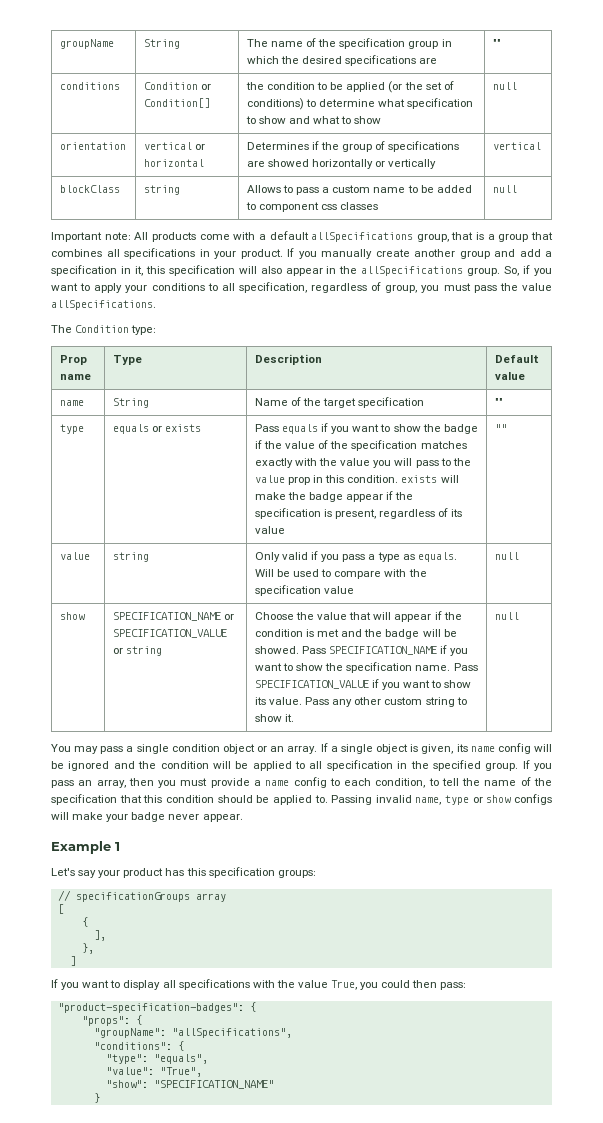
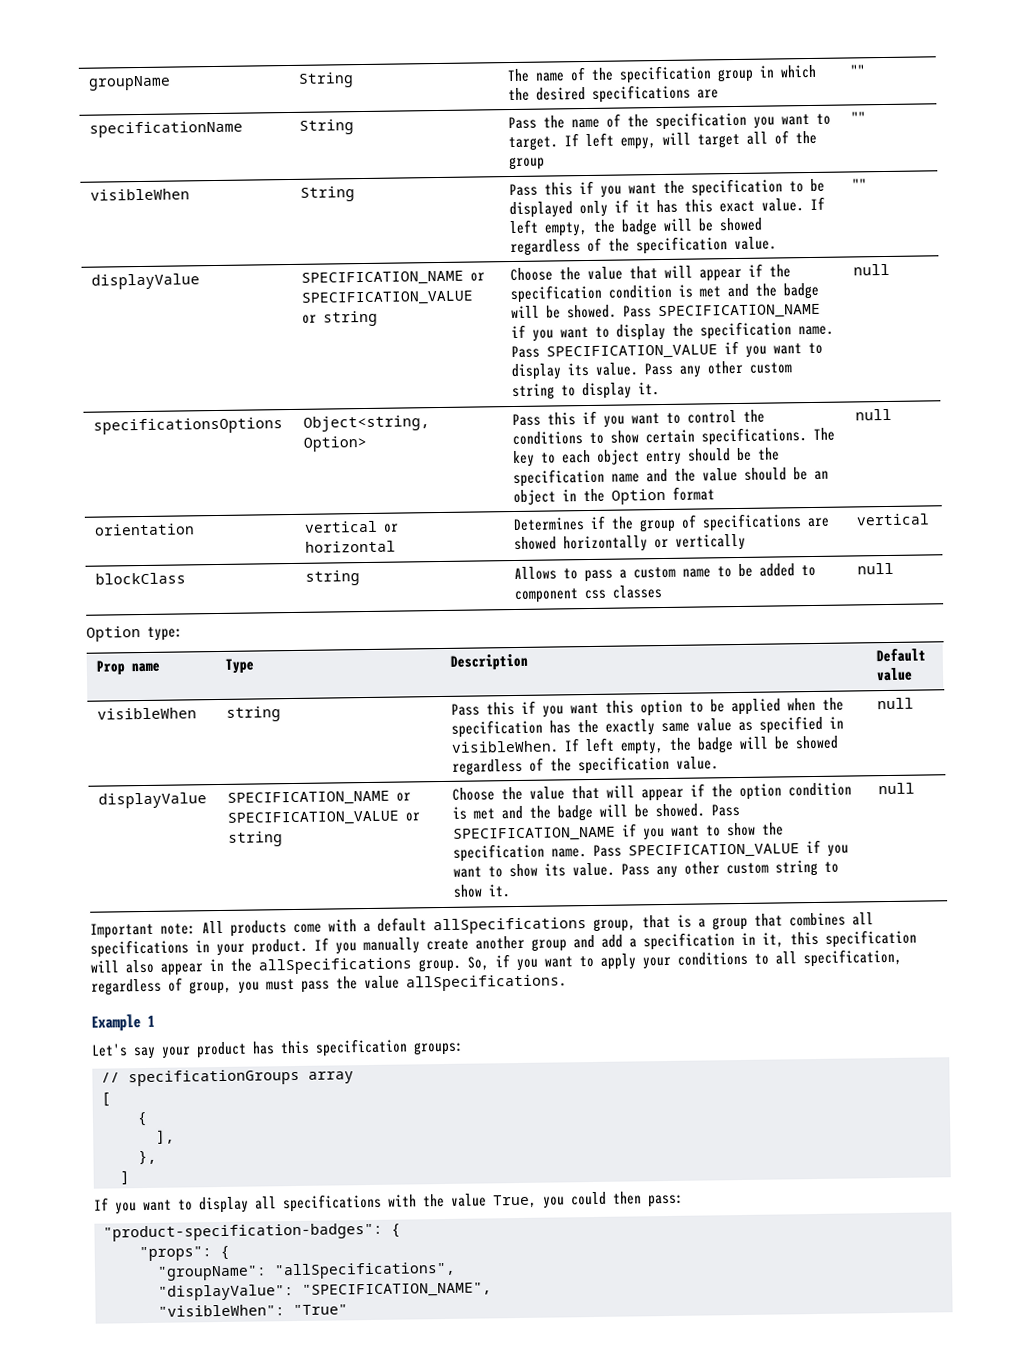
[59,82,120,90] [143,82,211,90] [143,98,210,108] [245,81,454,93] [246,98,474,110] [245,116,382,124] conditions | Condition or Condition[] | the condition to be applied (or the set of conditions) to determine what specification to show and what to show -> [89,120,244,138] [299,119,355,135] [508,111,832,131] [508,130,818,152] [509,156,546,171] [851,111,867,124] [90,188,191,201] [300,186,356,202] [509,178,826,198] [509,196,826,219] [509,217,764,237] [510,236,778,257] [852,178,868,191] [91,273,201,290] [301,270,486,286] [301,290,475,306] [302,310,379,327] [510,263,792,282] [510,282,820,304] [511,303,822,320] [511,321,835,342] [511,340,824,360] [511,360,793,381] [512,382,661,401] [853,263,891,276] [93,417,284,435] [303,415,431,432] [303,435,368,452] [512,409,766,428] [512,427,836,446] [513,447,781,468] [513,467,830,488] [513,486,716,506] specificationName | String | Pass the name of the specification you want to target. If left empy, will target all of the group | "" // visibleWhen | String | Pass this if you want the specification to be displayed only if it has this exact value. If left empty, the badge will be showed regardless of the specification value. | "" // displayValue | SPECIFICATION_NAME or SPECIFICATION_VALUE or string | Choose the value that will appear if the specification condition is met and the badge will be showed. Pass SPECIFICATION_NAME if you want to display the specification name. Pass SPECIFICATION_VALUE if you want to display its value. Pass any other custom string to display it. | null // specificationsOptions | Object<string, Option> | Pass this if you want to control the conditions to show certain specifications. The key to each object entry should be the specification name and the value should be an object in the Option format
(517, 189) none -> [86,626,183,642] [96,660,161,676] [225,658,255,674] [450,653,529,671] [876,647,927,663] [876,667,914,682] [97,707,198,720] [226,706,282,722] [451,697,845,718] [451,715,845,738] [451,735,840,755] [452,755,720,776] [877,697,915,710] [98,792,208,809] [227,790,412,806] [227,810,421,826] [228,831,284,847] [452,782,853,802] [452,803,741,822] [453,822,785,842] [453,839,850,862] [453,859,840,879] [453,884,512,898] [878,782,916,795] // Option type: // Prop name | Type | Description | Default value // visibleWhen | string | Pass this if you want this option to be applied when the specification has the exactly same value as specified in visibleWhen. If left empty, the badge will be showed regardless of the specification value. | null // displayValue | SPECIFICATION_NAME or SPECIFICATION_VALUE or string | Choose the value that will appear if the option condition is met and the badge will be showed. Pass SPECIFICATION_NAME if you want to show the specification name. Pass SPECIFICATION_VALUE if you want to show its value. Pass any other custom string to show it. | null
[51,325,157,335] [59,355,87,365] [59,374,91,380] [112,355,142,365] [254,354,322,365] [494,355,539,363] [494,372,525,380] [59,400,84,406] [112,398,149,408] [254,397,425,408] [494,398,503,406] [59,424,84,434] [112,424,202,434] [254,423,478,434] [254,440,467,451] [254,458,471,468] [254,475,459,485] [254,491,414,502] [254,508,463,519] [254,526,285,534] [494,424,507,432] [59,552,90,560] [112,552,149,562] [254,551,457,562] [254,569,427,579] [254,585,354,596] [494,552,519,560] [59,612,85,620] [112,612,234,621] [112,629,227,638] [112,646,162,656] [254,611,462,622] [254,629,457,639] [254,645,469,656] [254,662,478,673] [254,679,472,690] [254,697,467,707] [254,714,294,722] [494,612,519,620] [51,743,552,754] [51,760,552,771] [51,777,552,788] [51,794,553,805] [51,812,243,822] // The Condition type: // Prop name | Type | Description | Default value // name | String | Name of the target specification | "" // type | equals or exists | Pass equals if you want to show the badge if the value of the specification matches exactly with the value you will pass to the value prop in this condition. exists will make the badge appear if the specification is present, regardless of its value | "" // value | string | Only valid if you pass a type as equals. Will be used to compare with the specification value | null // show | SPECIFICATION_NAME or SPECIFICATION_VALUE or string | Choose the value that will appear if the condition is met and the badge will be showed. Pass SPECIFICATION_NAME if you want to show the specification name. Pass SPECIFICATION_VALUE if you want to show its value. Pass any other custom string to show it. | null // You may pass a single condition object or an array. If a single object is given, its name config will be ignored and the condition will be applied to all specification in the specified group. If you pass an array, then you must provide a name config to each condition, to tell the name of the specification that this condition should be applied to. Passing invalid name, type or show configs will make your badge never appear. -> (567, 983) none
[93,1041,184,1051] [105,1054,208,1064] [105,1067,202,1077] [105,1080,274,1089] [93,1093,100,1103] "conditions": { // "type": "equals", // "value": "True", // "show": "SPECIFICATION_NAME" // } -> [158,1282,492,1301] [158,1304,348,1317] "displayValue": "SPECIFICATION_NAME", // "visibleWhen": "True"

